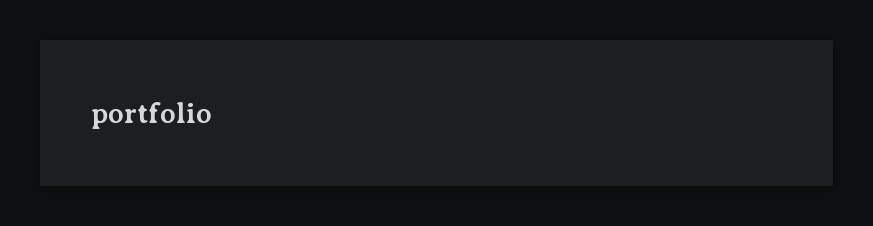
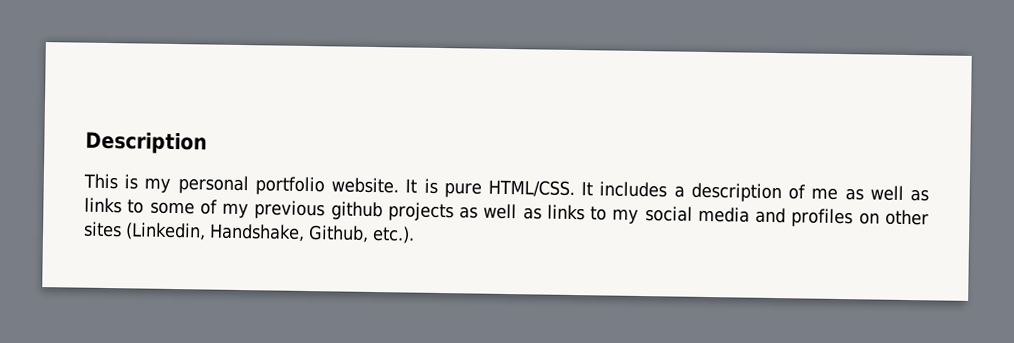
[91,102,212,129] portfolio -> [85,131,207,155] [83,173,929,203] [84,197,930,228] [83,221,415,244] Description // This is my personal portfolio website. It is pure HTML/CSS. It includes a description of me as well as links to some of my previous github projects as well as links to my social media and profiles on other sites (Linkedin, Handshake, Github, etc.).

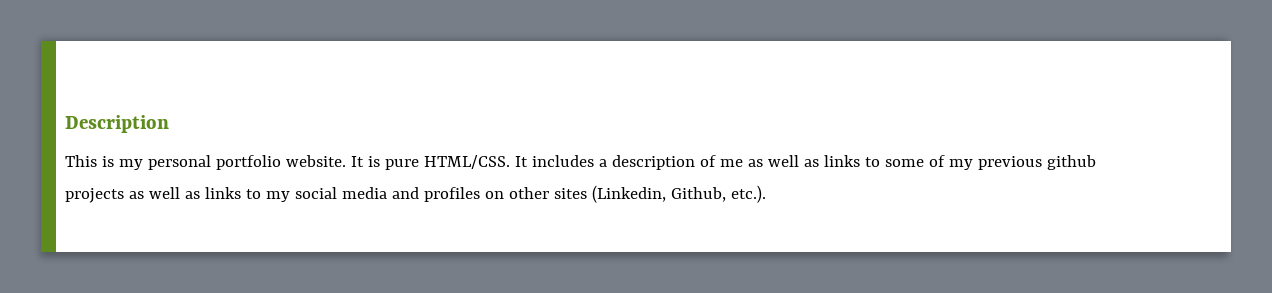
[209,223,305,242] Handshake, -> (666, 194) none

